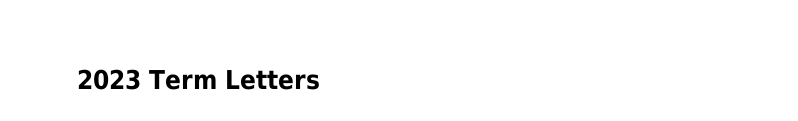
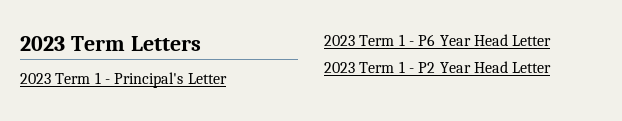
(320, 80) none -> [20,72,227,88] [324,34,552,46] [324,61,552,73] // 2023 Term 1 - Principal's Letter // 2023 Term 1 - P6 Year Head Letter // 2023 Term 1 - P2 Year Head Letter

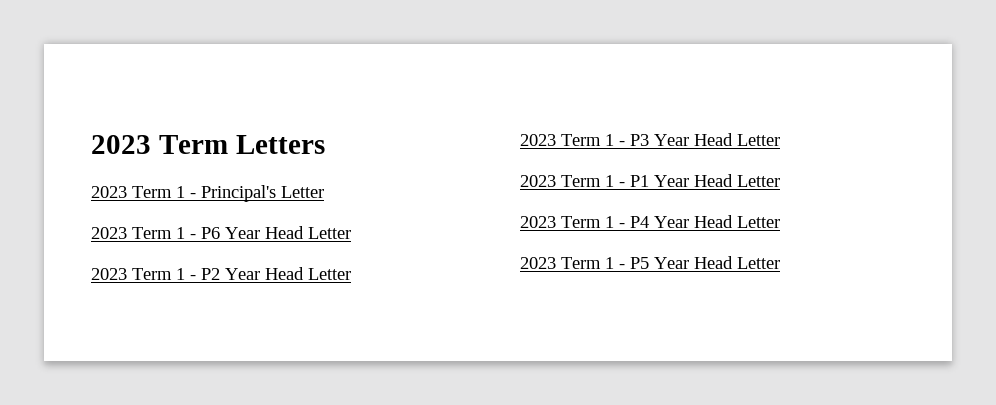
(552, 67) none -> [520,133,780,146] [520,174,780,187] [520,215,780,228] [520,256,780,269] // 2023 Term 1 - P3 Year Head Letter // 2023 Term 1 - P1 Year Head Letter // 2023 Term 1 - P4 Year Head Letter // 2023 Term 1 - P5 Year Head Letter

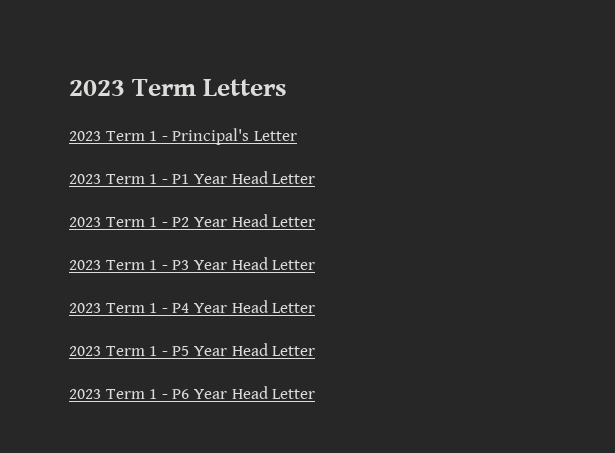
[201,227,220,239] P6 -> [172,174,190,184] P1
[520,174,780,187] // 2023 Term 1 - P1 Year Head Letter -> (316, 265) none
(780, 263) none -> [69,386,316,399] // 2023 Term 1 - P6 Year Head Letter

